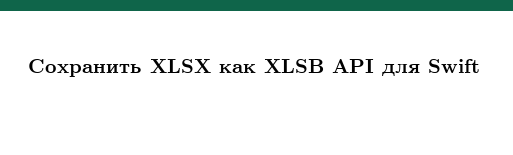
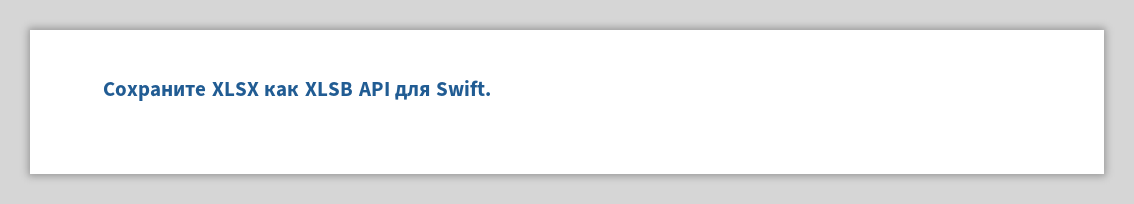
[28,59,142,77] Сохранить -> [103,82,206,101] Сохраните
[428,59,480,73] Swift -> [436,80,492,96] Swift.

